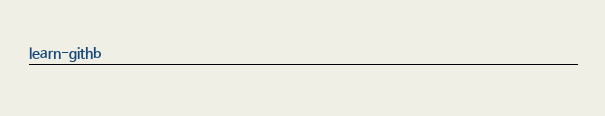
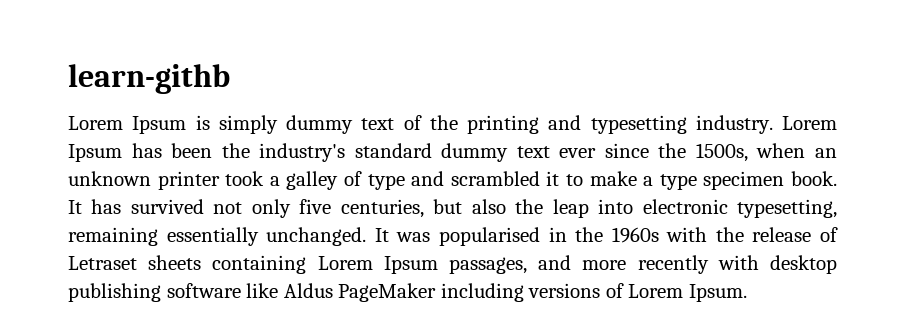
(101, 54) none -> [68,115,837,134] [68,143,838,162] [68,171,838,190] [68,199,837,218] [68,227,839,246] [68,255,838,274] [68,283,747,302] // Lorem Ipsum is simply dummy text of the printing and typesetting industry. Lorem Ipsum has been the industry's standard dummy text ever since the 1500s, when an unknown printer took a galley of type and scrambled it to make a type specimen book. It has survived not only five centuries, but also the leap into electronic typesetting, remaining essentially unchanged. It was popularised in the 1960s with the release of Letraset sheets containing Lorem Ipsum passages, and more recently with desktop publishing software like Aldus PageMaker including versions of Lorem Ipsum.

